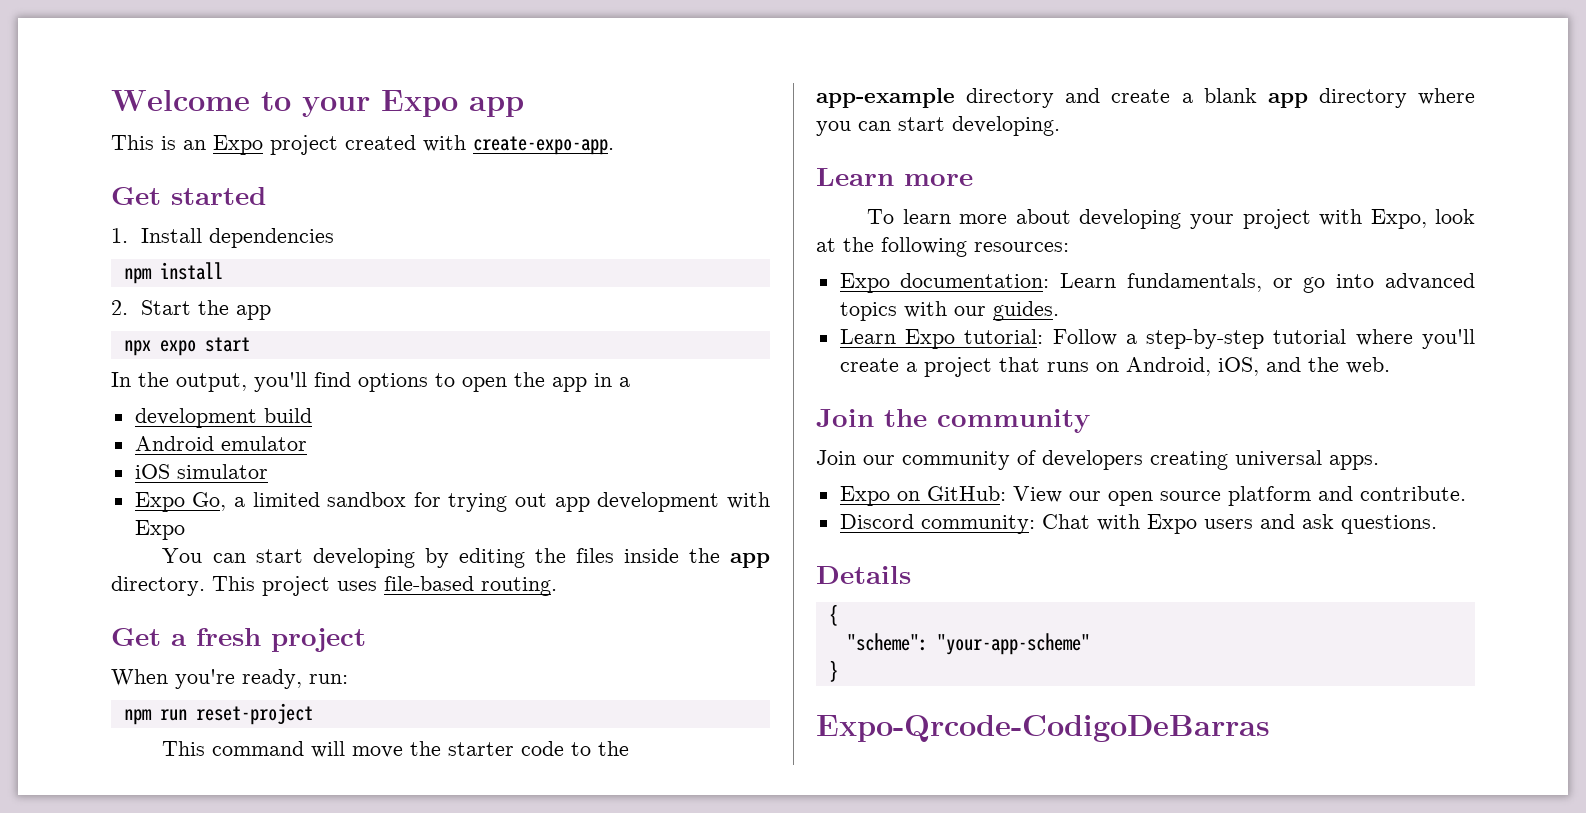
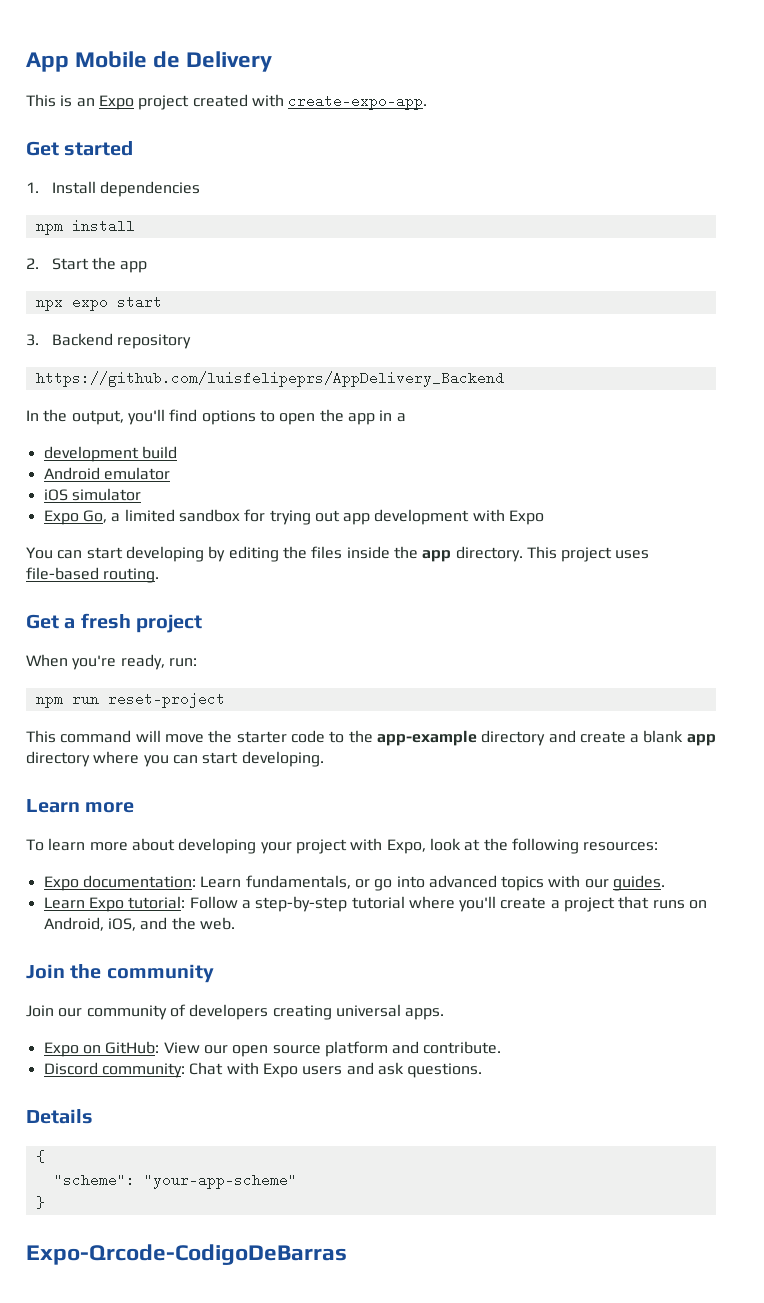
[111,90,524,117] Welcome to your Expo app -> [26,51,273,72] App Mobile de Delivery
(250, 344) none -> [26,333,191,349] [35,371,504,387] // 3. Backend repository // https://github.com/luisfelipeprs/AppDelivery_Backend

